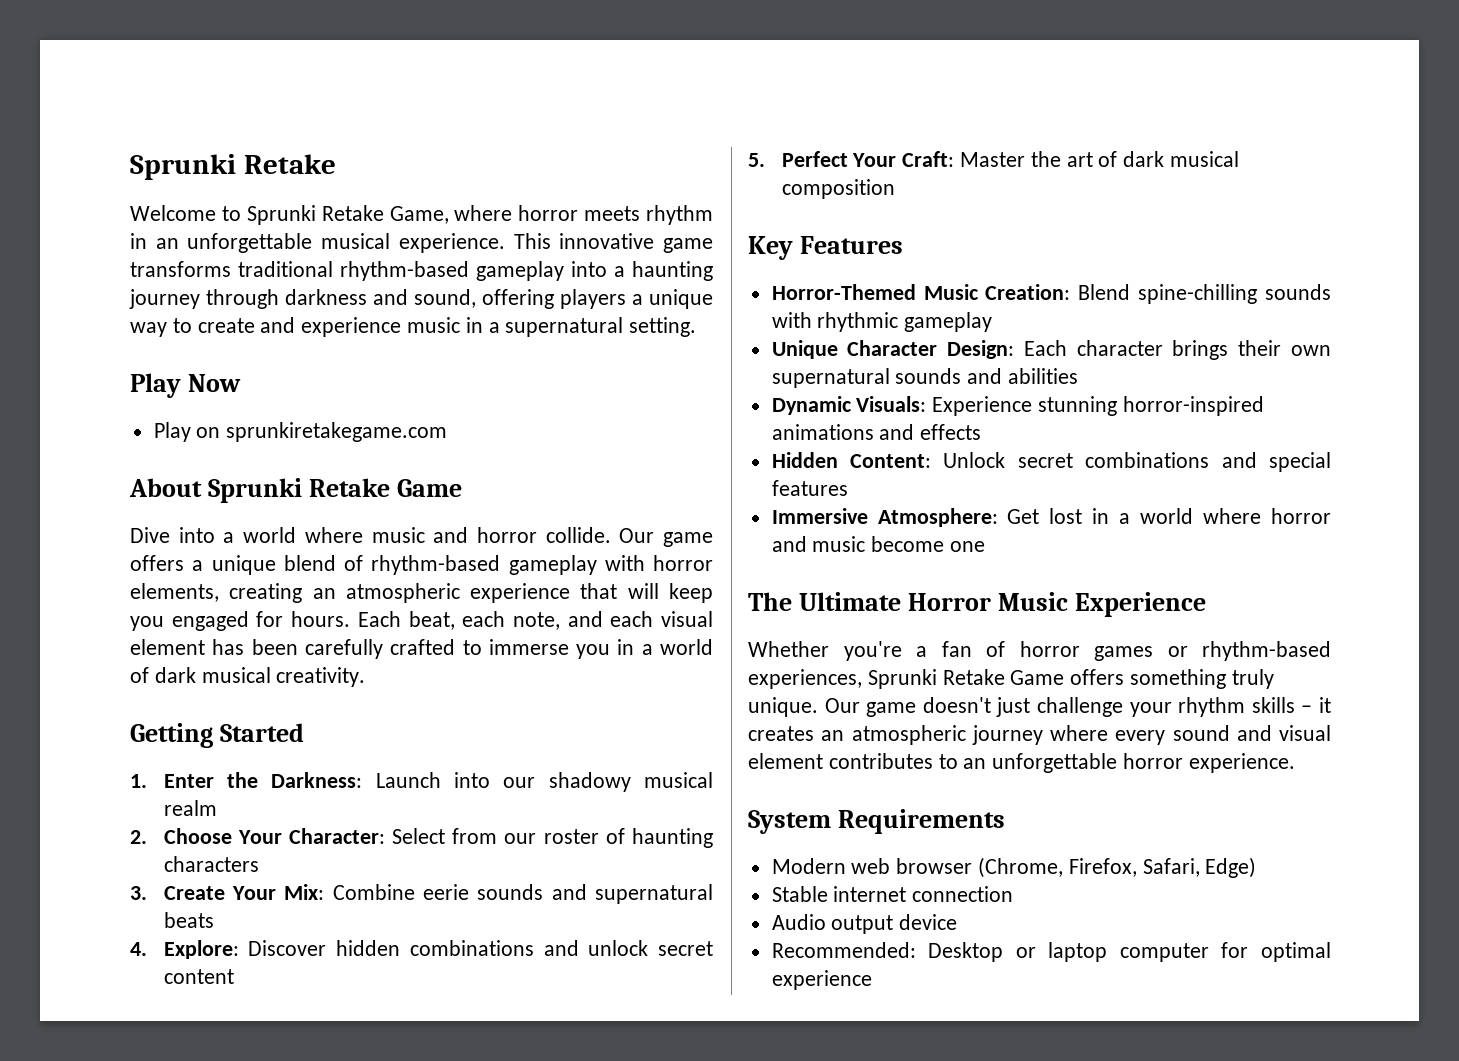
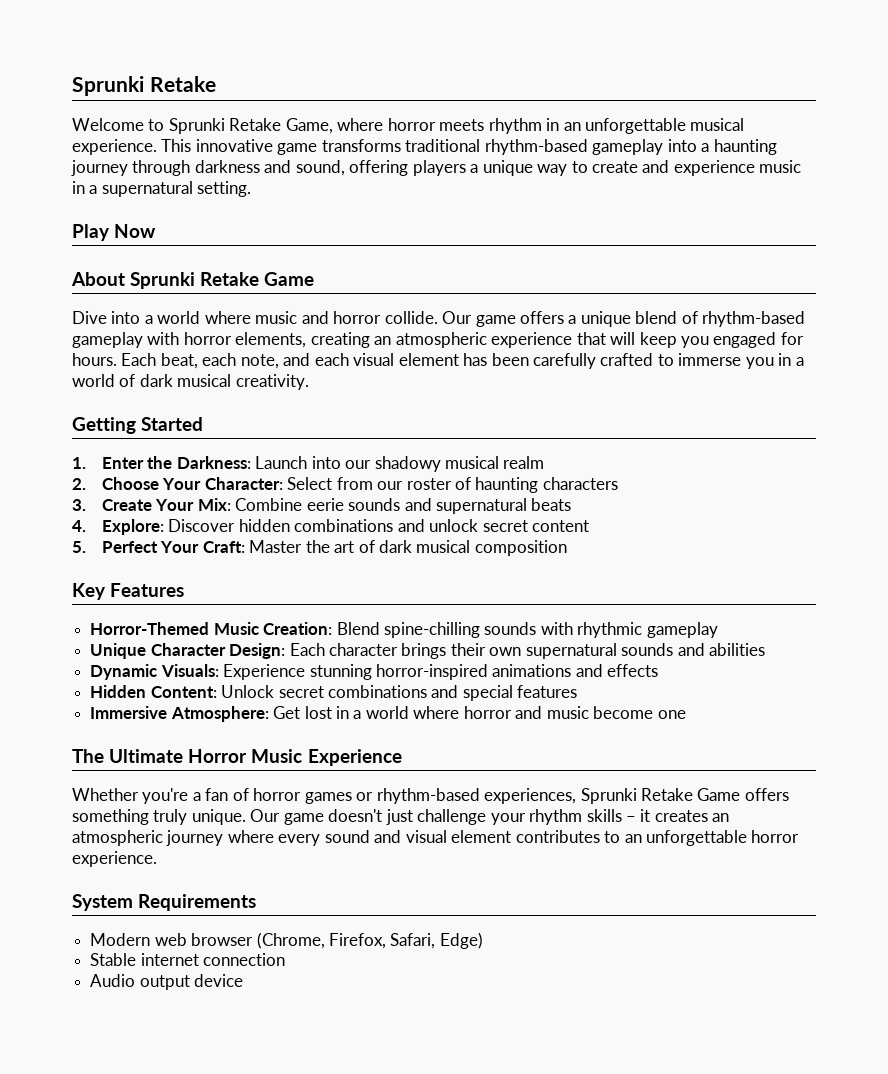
[153,422,448,442] // Play on sprunkiretakegame.com -> (157, 231) none
[771,942,1331,962] [771,970,872,990] // Recommended: Desktop or laptop computer for optimal experience -> (244, 980) none

